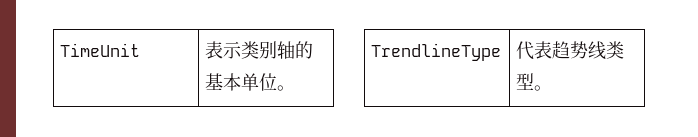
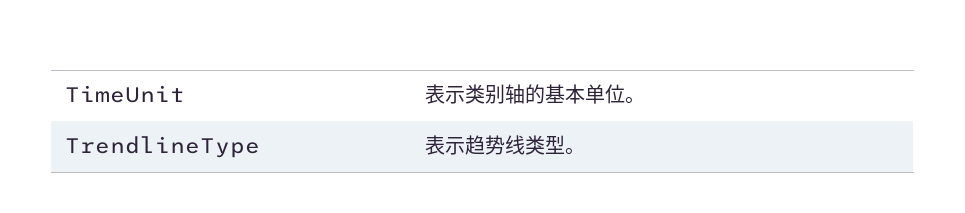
[516,41,553,60] 代表 -> [425,135,466,155] 表示

